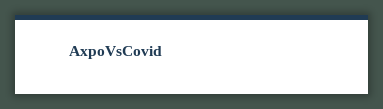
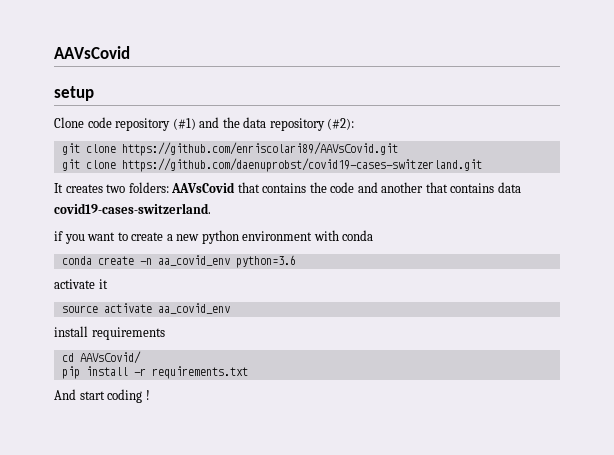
[69,46,162,59] AxpoVsCovid -> [54,46,130,59] [54,86,94,101] [54,117,355,131] [61,142,398,156] [61,158,482,172] [54,182,521,193] [54,203,211,214] [54,230,374,244] [61,255,296,268] [54,279,108,289] [61,303,230,314] [54,326,165,340] [61,351,141,364] [61,366,248,379] [54,389,150,403] AAVsCovid // setup // Clone code repository (#1) and the data repository (#2): // git clone https://github.com/enriscolari89/AAVsCovid.git // git clone https://github.com/daenuprobst/covid19-cases-switzerland.git // It creates two folders: AAVsCovid that contains the code and another that contains data covid19-cases-switzerland. // if you want to create a new python environment with conda // conda create -n aa_covid_env python=3.6 // activate it // source activate aa_covid_env // install requirements // cd AAVsCovid/ // pip install -r requirements.txt // And start coding !

